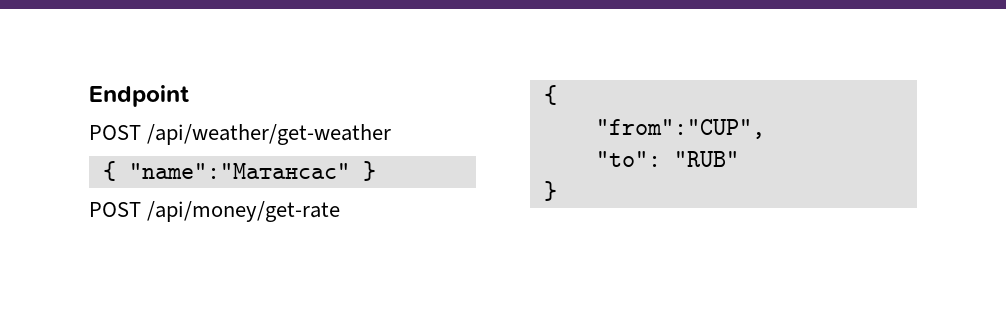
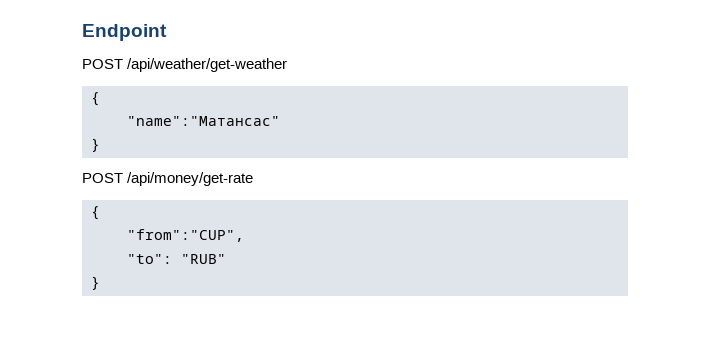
(116, 171) none -> (100, 99) //
(350, 171) none -> (280, 121) //

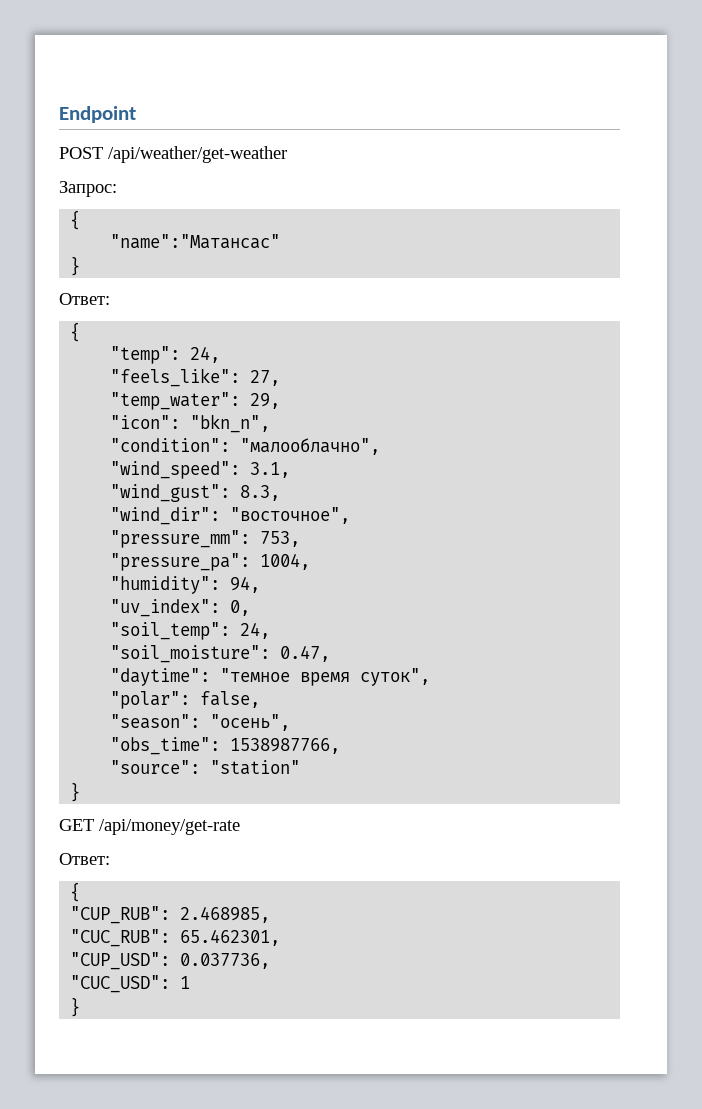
(288, 65) none -> [59,181,117,197] // Запрос:
[82,172,254,186] [91,206,100,220] [127,229,244,242] [127,254,226,264] POST /api/money/get-rate // { // "from":"CUP", // "to": "RUB" -> [59,293,110,305] [70,322,81,342] [110,346,221,364] [110,368,281,387] [110,392,281,410] [110,414,271,433] [110,438,381,455] [110,461,291,479] [110,484,281,502] [110,507,351,525] [110,530,301,548] [110,553,311,571] [110,576,261,594] [110,599,251,617] [110,622,271,640] [110,645,331,663] [110,668,431,686] [110,691,261,709] [110,714,291,731] [110,737,341,755] [110,760,301,775] [70,782,81,802] [59,819,240,835] [59,853,110,865] [70,882,81,902] [70,906,271,924] [70,929,281,947] [70,952,271,970] [70,975,191,993] Ответ: // { // "temp": 24, // "feels_like": 27, // "temp_water": 29, // "icon": "bkn_n", // "condition": "малооблачно", // "wind_speed": 3.1, // "wind_gust": 8.3, // "wind_dir": "восточное", // "pressure_mm": 753, // "pressure_pa": 1004, // "humidity": 94, // "uv_index": 0, // "soil_temp": 24, // "soil_moisture": 0.47, // "daytime": "темное время суток", // "polar": false, // "season": "осень", // "obs_time": 1538987766, // "source": "station" // } // GET /api/money/get-rate // Ответ: // { // "CUP_RUB": 2.468985, // "CUC_RUB": 65.462301, // "CUP_USD": 0.037736, // "CUC_USD": 1

